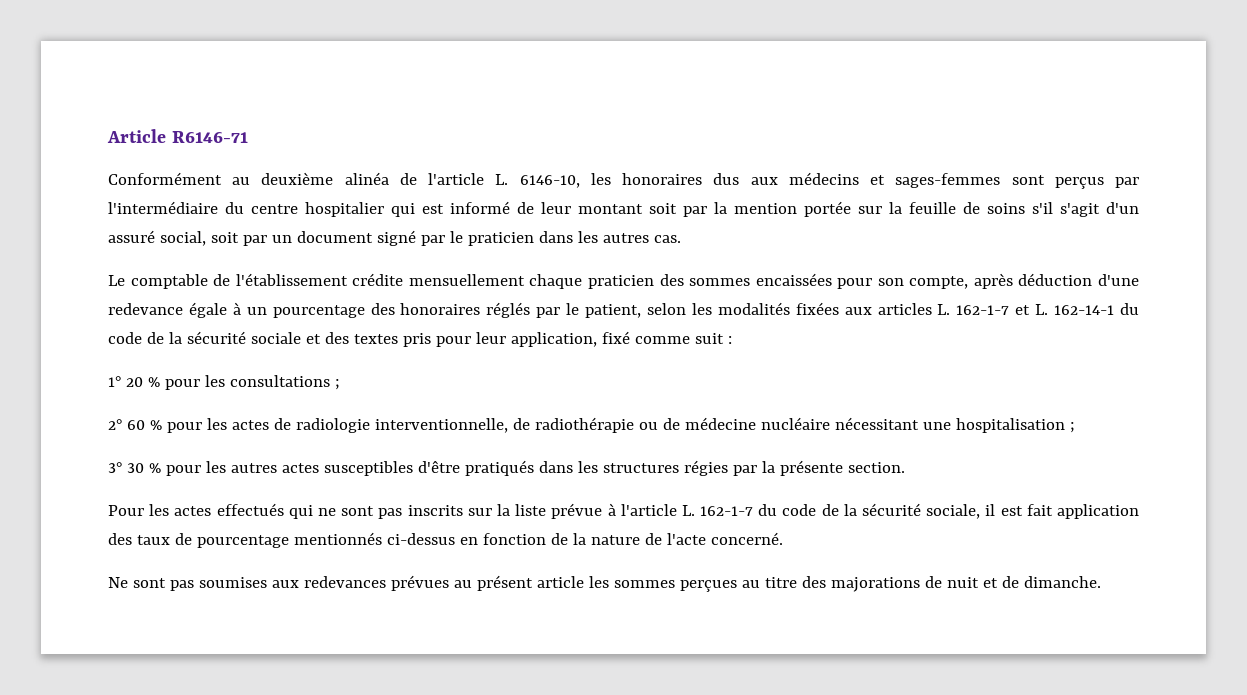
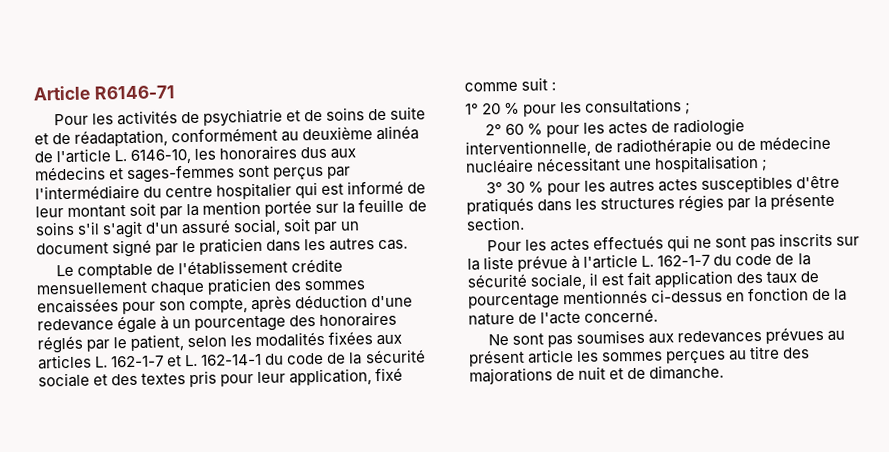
[108,172,222,185] Conformément -> [54,106,427,127] [34,127,279,147] Pour les activités de psychiatrie et de soins de suite et de réadaptation, conformément

